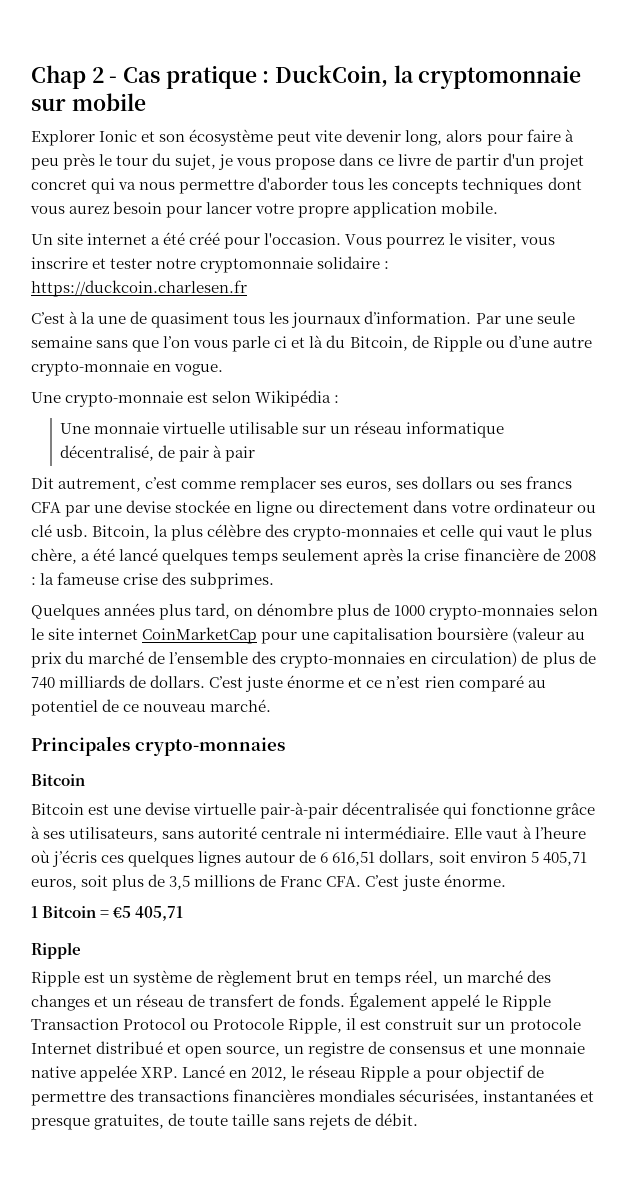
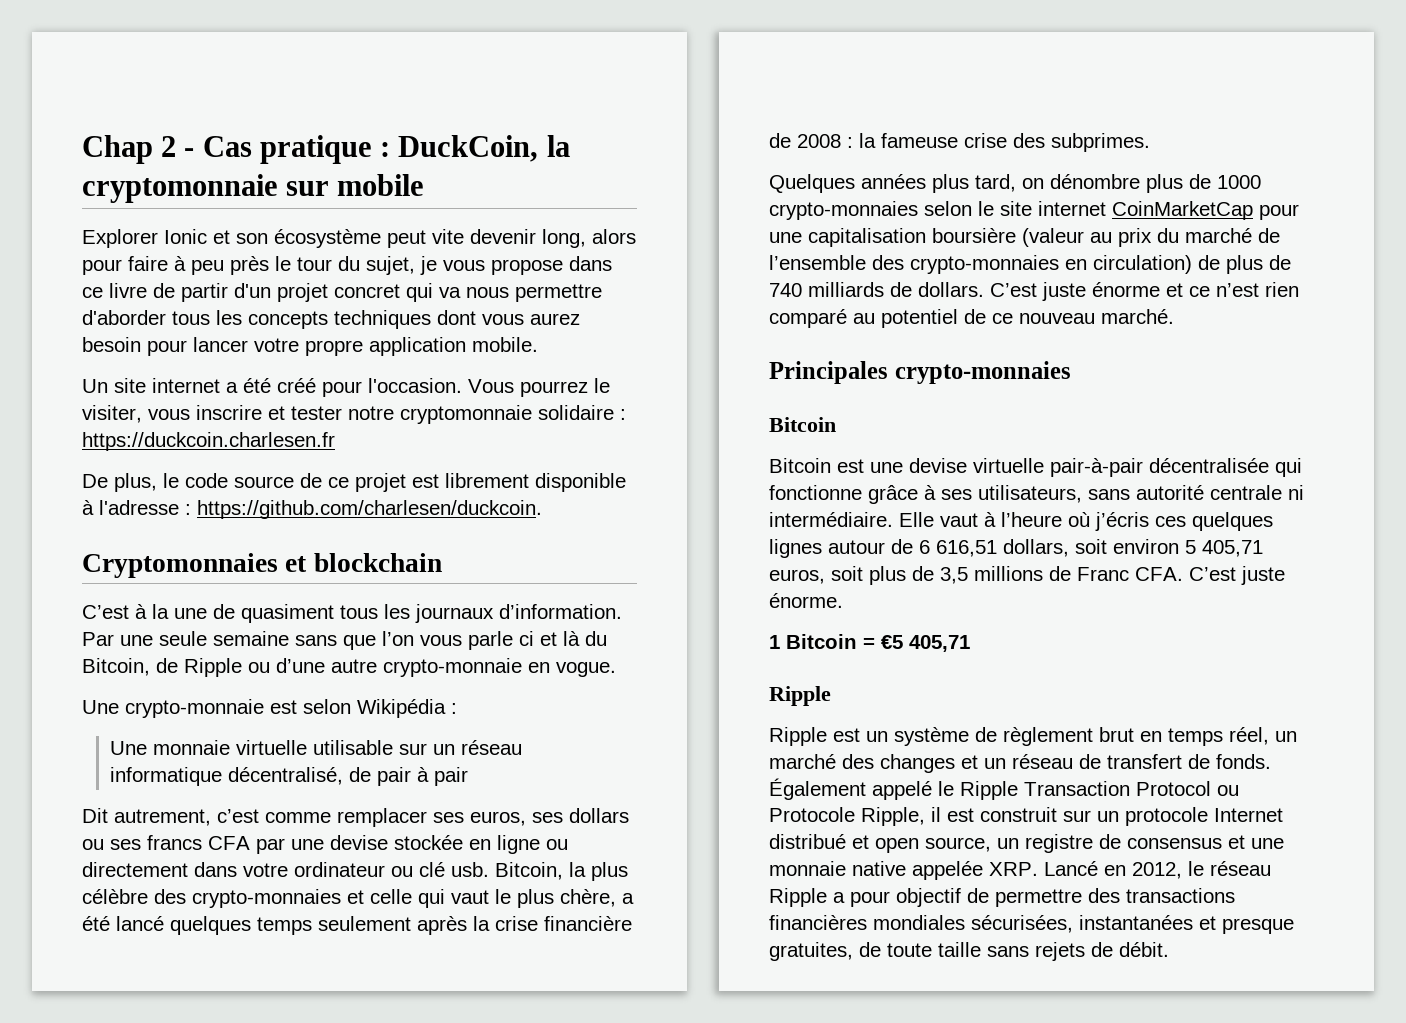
(247, 288) none -> [82,473,626,492] [82,500,542,519] [82,553,442,578] // De plus, le code source de ce projet est librement disponible à l'adresse : https://github.com/charlesen/duckcoin. // Cryptomonnaies et blockchain

